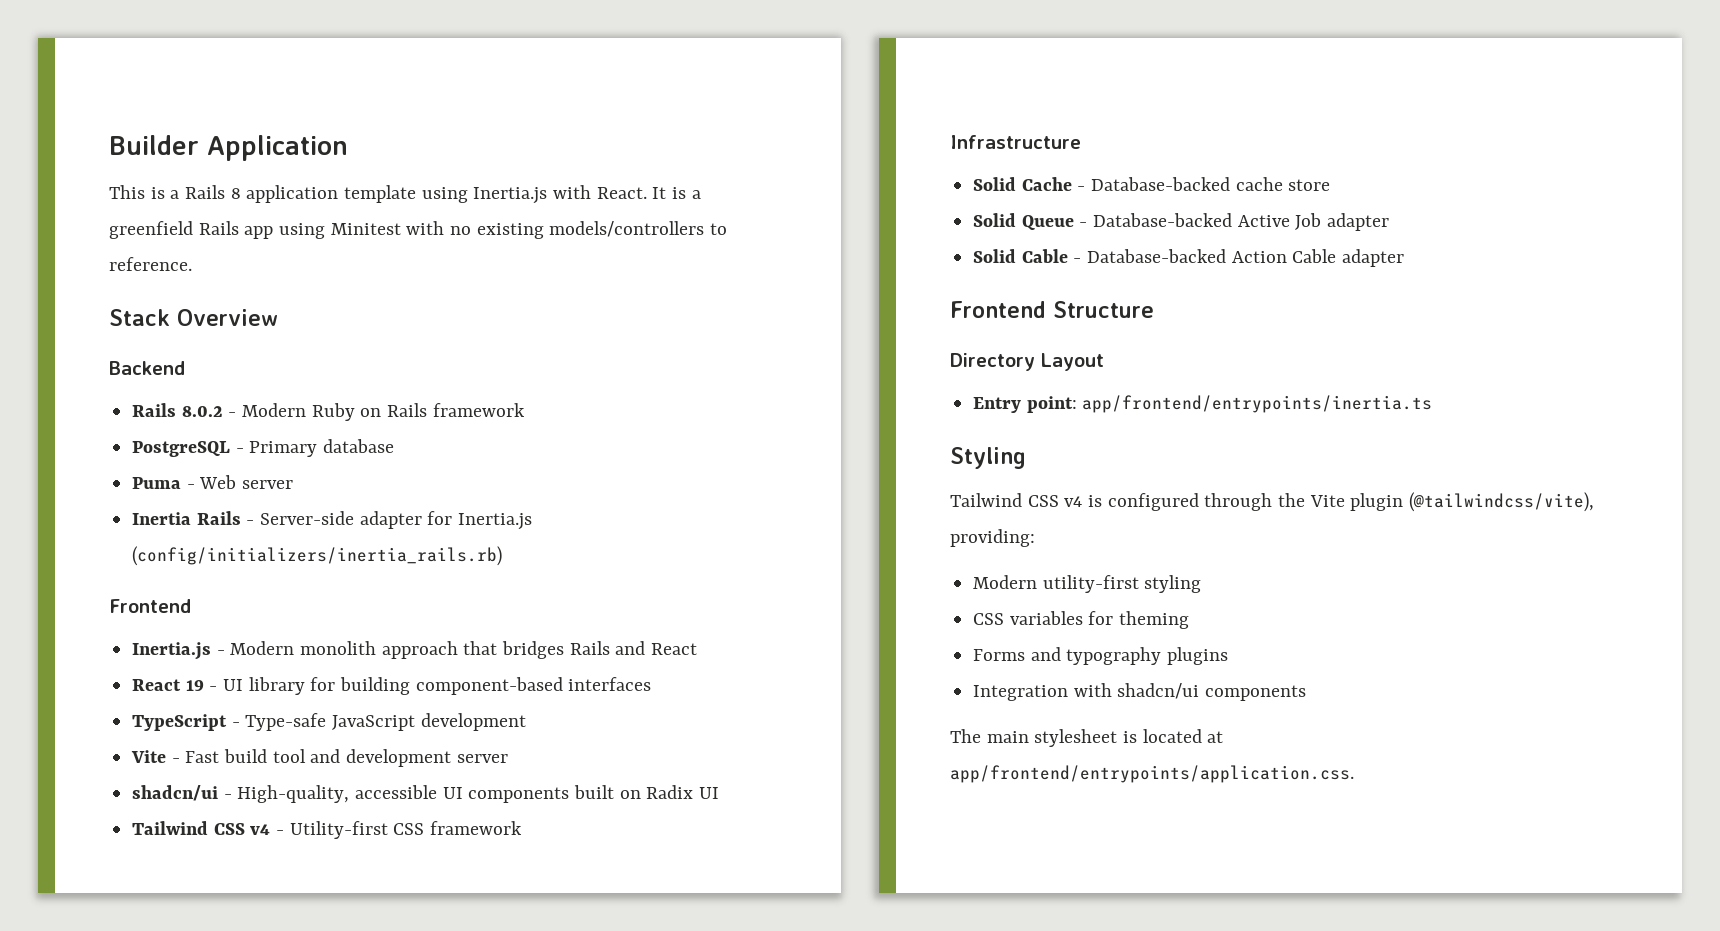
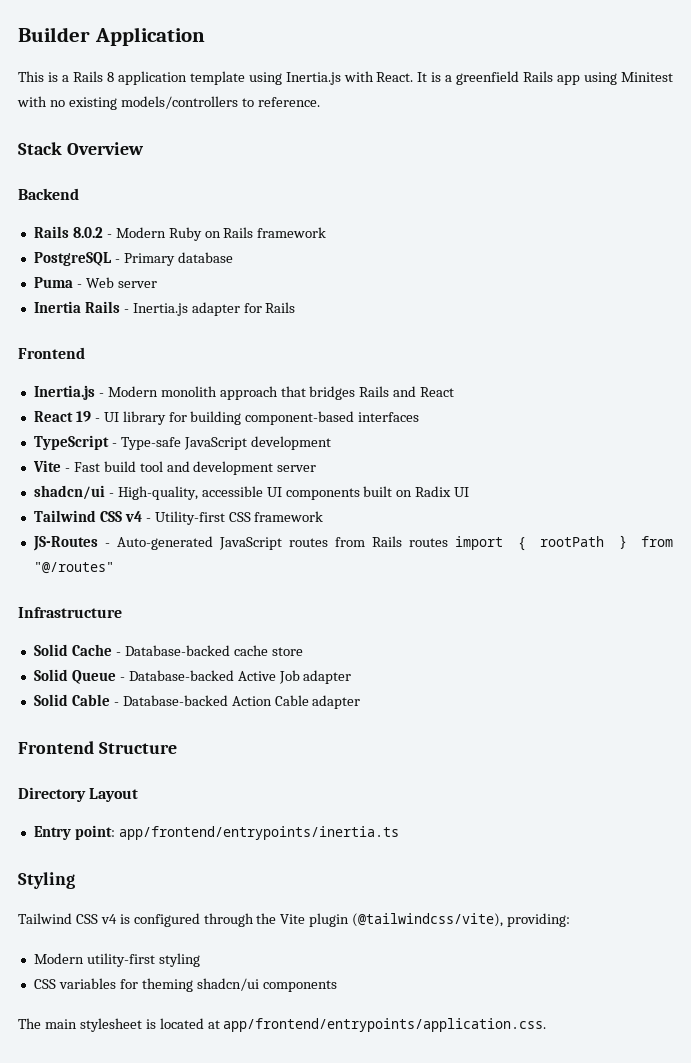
[260,511,355,525] Server-side -> [132,303,188,316] Inertia.js
[458,513,533,530] [132,546,503,566] Inertia.js (config/initializers/inertia_rails.rb) -> [265,302,296,313] Rails
(523, 828) none -> [32,535,673,551] [33,562,114,574] // JS-Routes - Auto-generated JavaScript routes from Rails routes import { rootPath } from "@/routes"
[973,647,1229,665] [973,683,1112,701] // Forms and typography plugins // Integration with -> (193, 985) none

